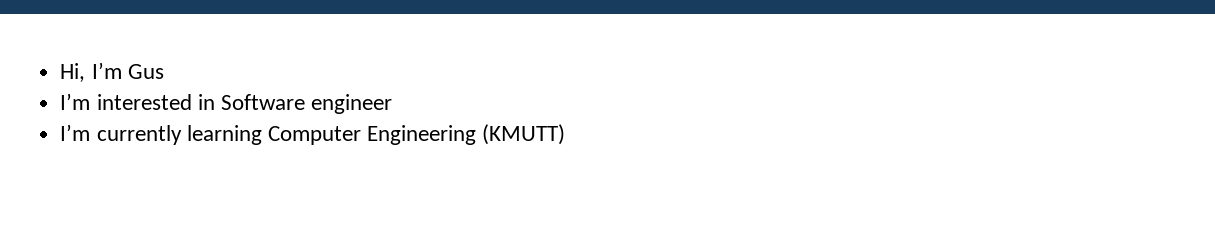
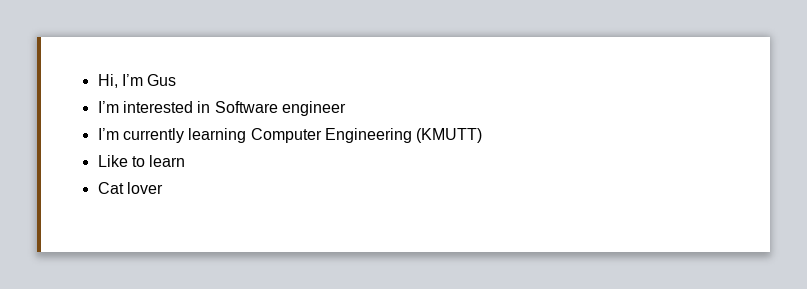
(566, 134) none -> [97,155,186,167] [97,182,163,194] // Like to learn // Cat lover

